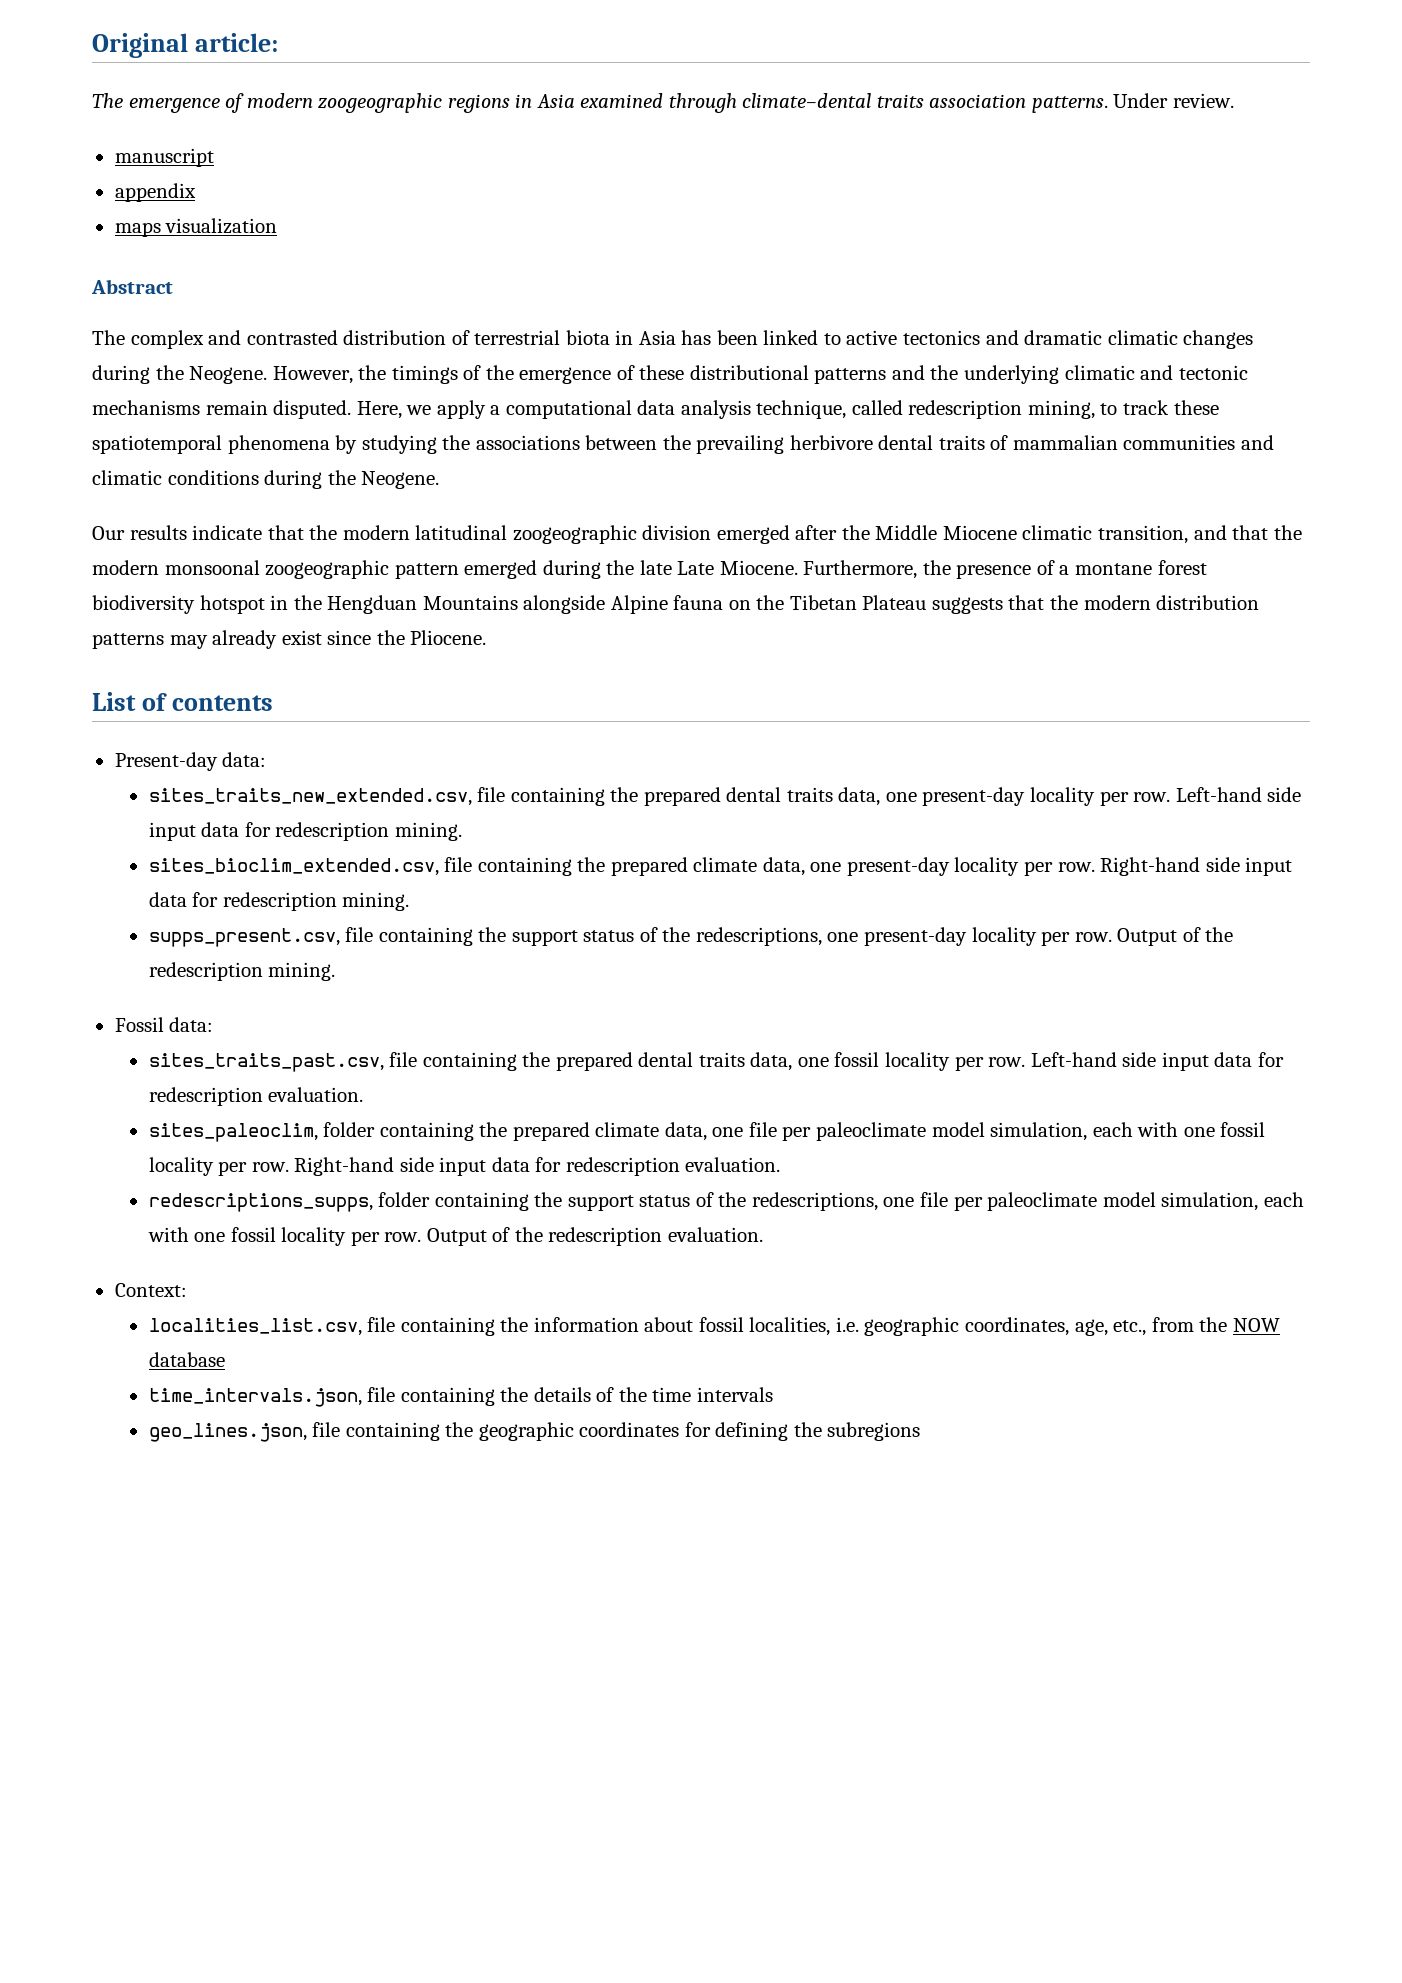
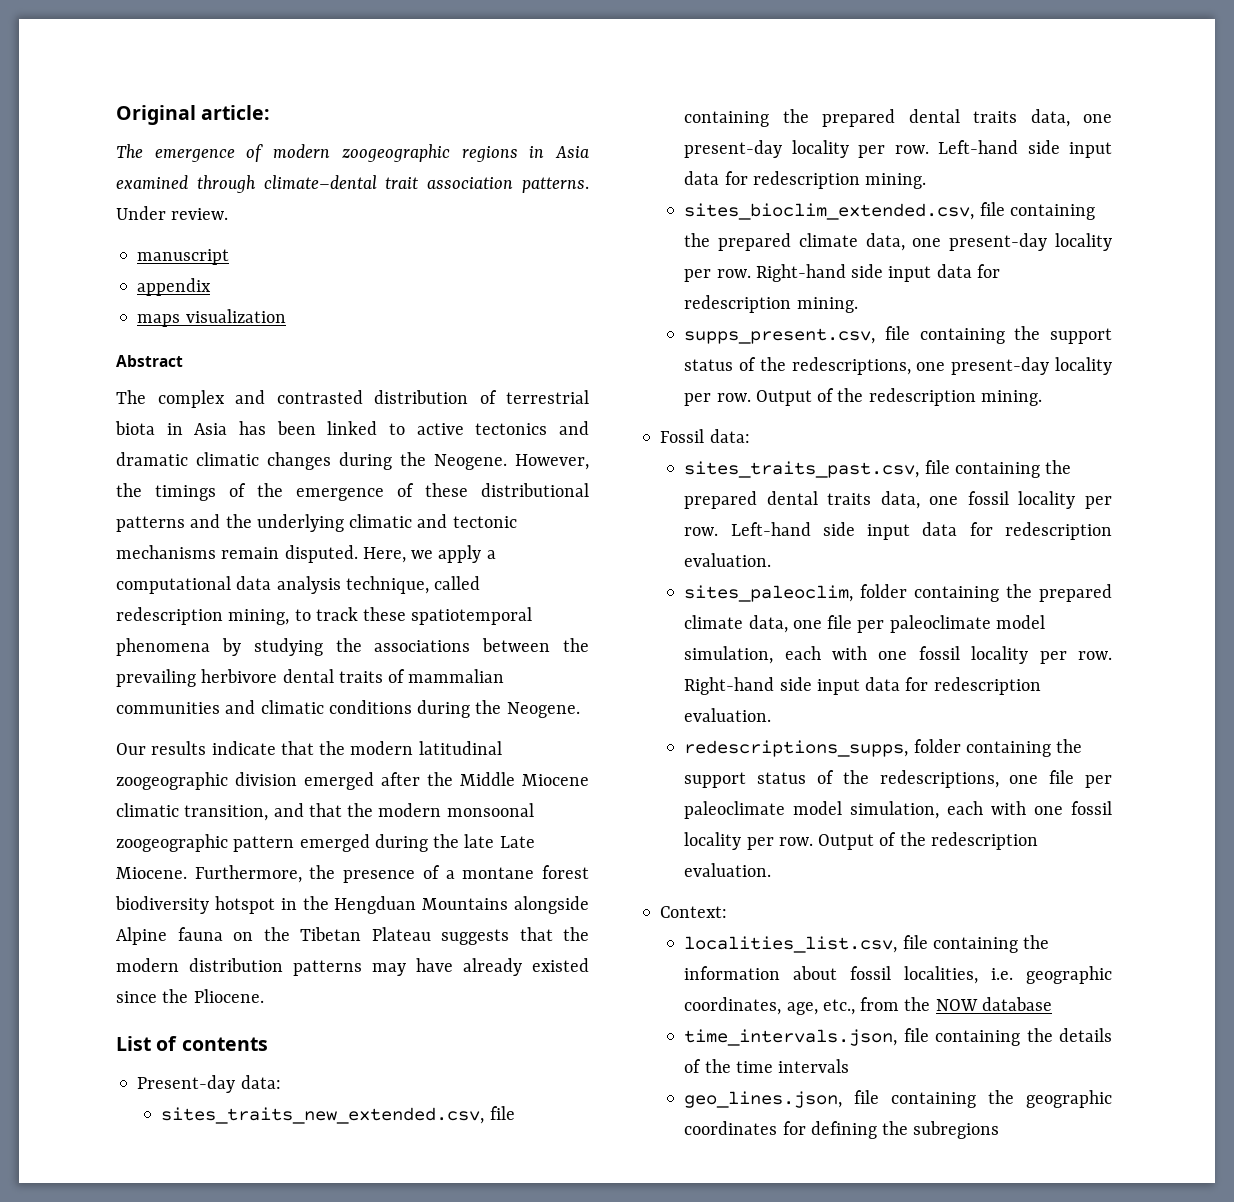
[876,94,924,108] traits -> [385,177,419,189] trait
[212,630,322,649] already exist -> [416,958,589,976] have already existed

